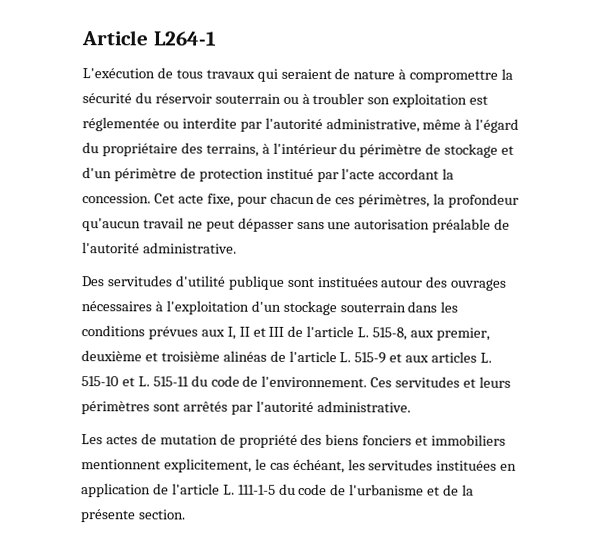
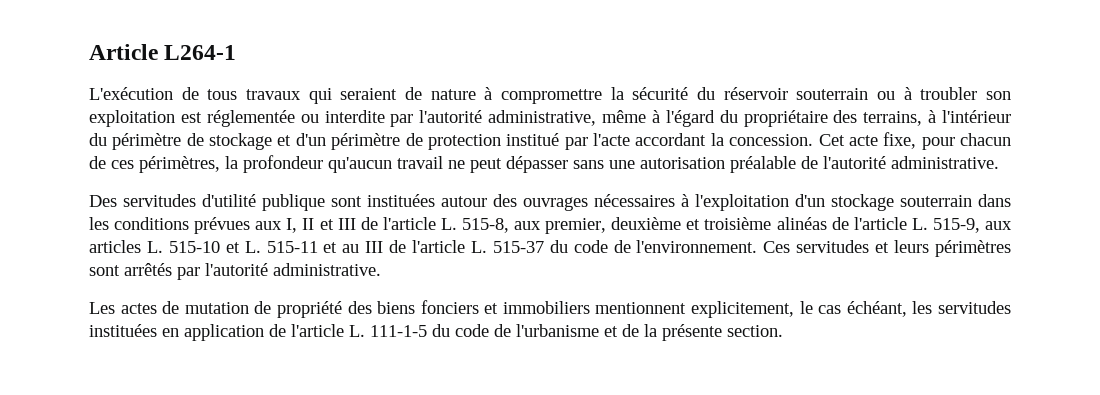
[354,352,403,364] 515-9 et -> [932,218,980,233] 515-9,
(189, 381) none -> [323,240,544,253] et au III de l'article L. 515-37

